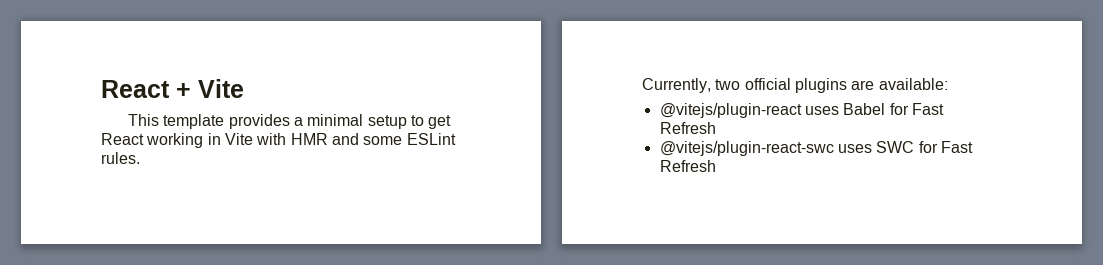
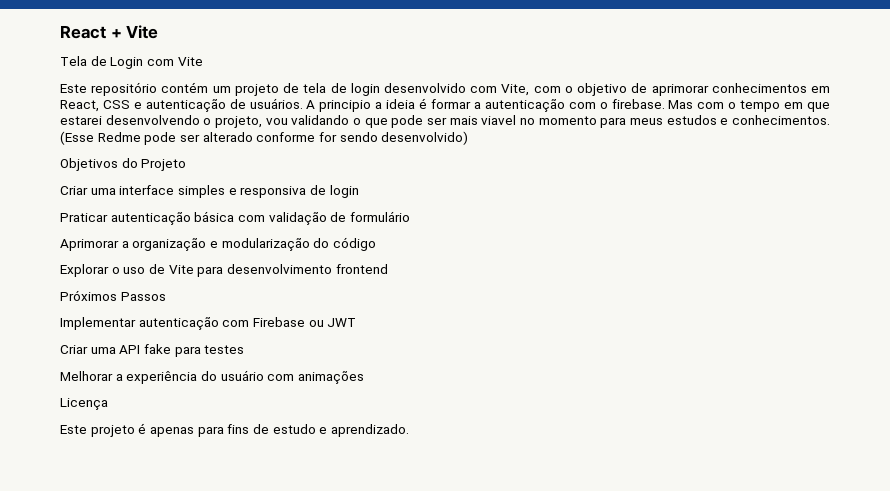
[128,114,452,129] [101,133,456,148] [101,152,140,164] [642,78,948,93] [659,103,944,118] [659,122,716,134] [659,141,973,156] [659,160,716,172] This template provides a minimal setup to get React working in Vite with HMR and some ESLint rules. // Currently, two official plugins are available: // @vitejs/plugin-react uses Babel for Fast Refresh // @vitejs/plugin-react-swc uses SWC for Fast Refresh -> [60,56,203,69] [60,82,830,96] [60,98,830,112] [60,115,830,128] [60,131,469,145] [60,158,187,171] [60,185,359,198] [60,211,410,225] [60,237,376,251] [60,264,388,277] [60,290,166,301] [60,317,357,330] [60,344,245,357] [60,370,364,384] [60,398,108,410] [60,423,409,437] Tela de Login com Vite // Este repositório contém um projeto de tela de login desenvolvido com Vite, com o objetivo de aprimorar conhecimentos em React, CSS e autenticação de usuários. A principio a ideia é formar a autenticação com o firebase. Mas com o tempo em que estarei desenvolvendo o projeto, vou validando o que pode ser mais viavel no momento para meus estudos e conhecimentos. (Esse Redme pode ser alterado conforme for sendo desenvolvido) // Objetivos do Projeto // Criar uma interface simples e responsiva de login // Praticar autenticação básica com validação de formulário // Aprimorar a organização e modularização do código // Explorar o uso de Vite para desenvolvimento frontend // Próximos Passos // Implementar autenticação com Firebase ou JWT // Criar uma API fake para testes // Melhorar a experiência do usuário com animações // Licença // Este projeto é apenas para fins de estudo e aprendizado.

